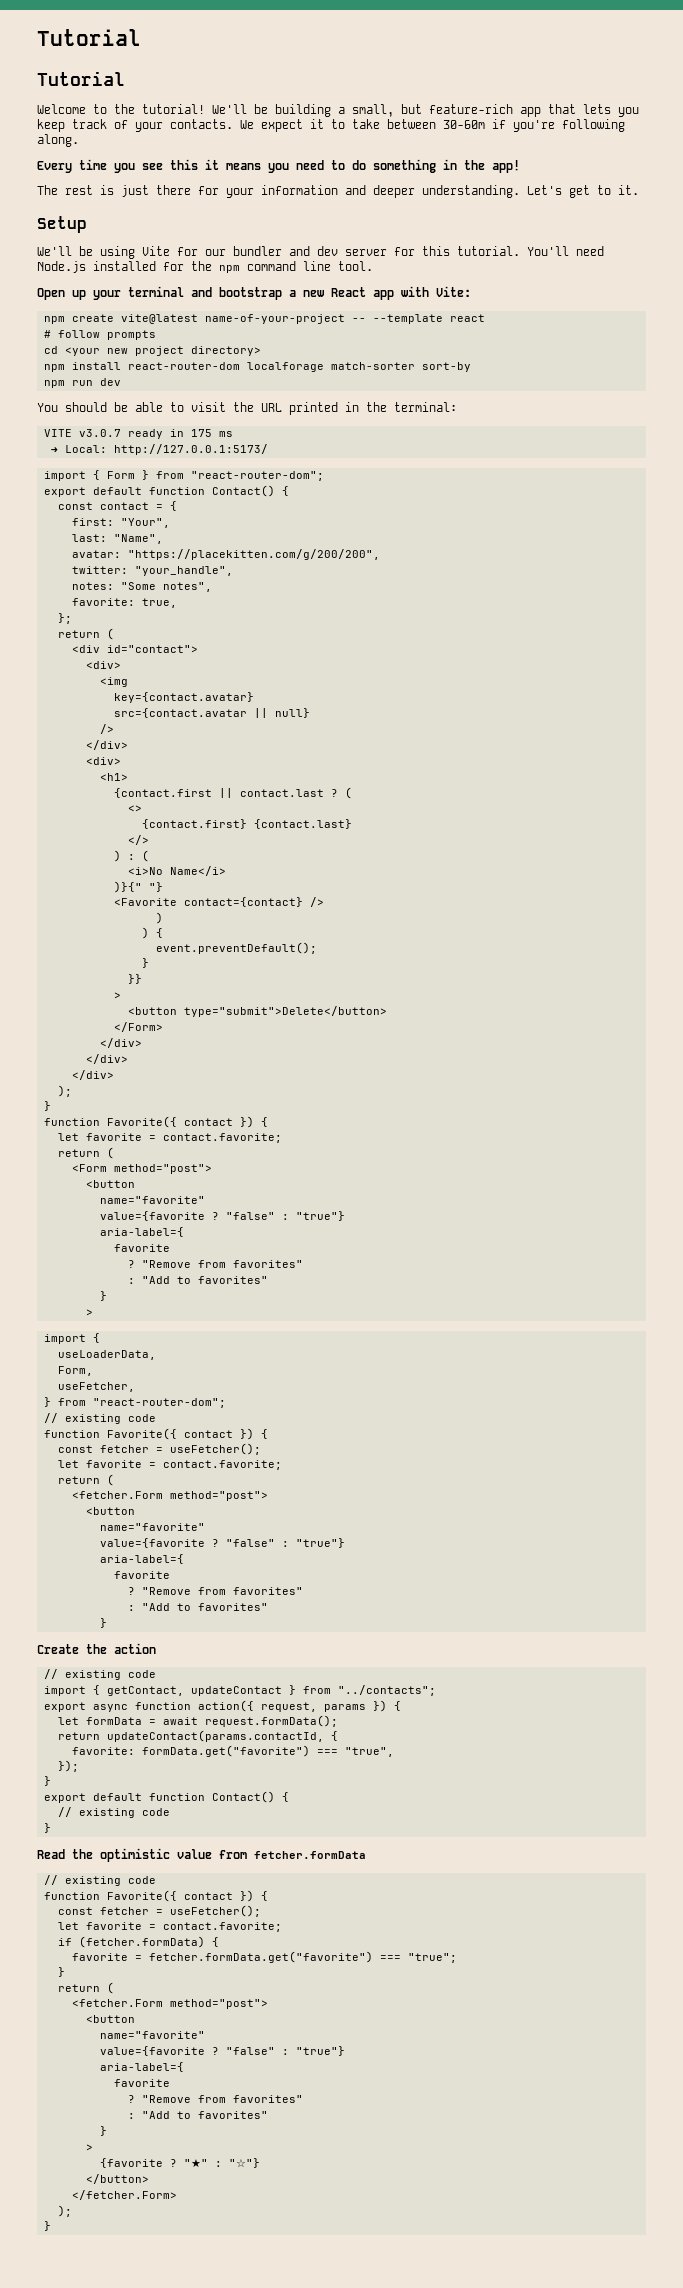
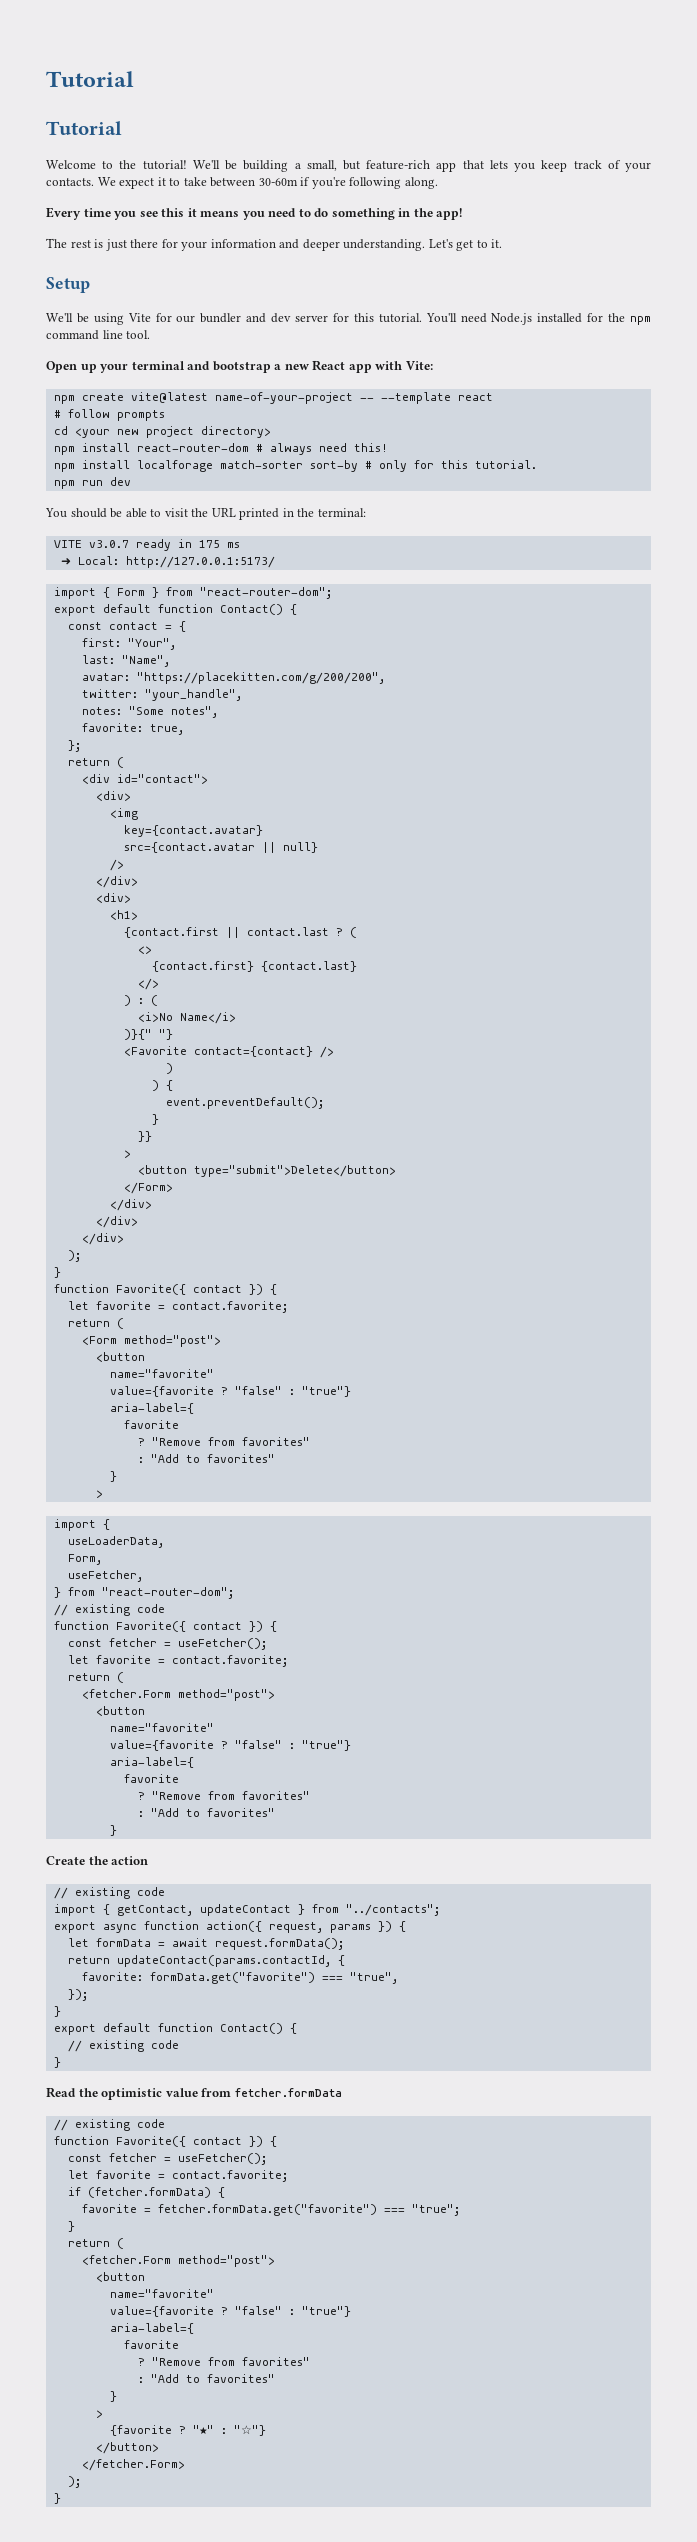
[246,362,471,372] localforage match-sorter sort-by -> [255,443,388,455] [53,460,537,472] # always need this! // npm install localforage match-sorter sort-by # only for this tutorial.

